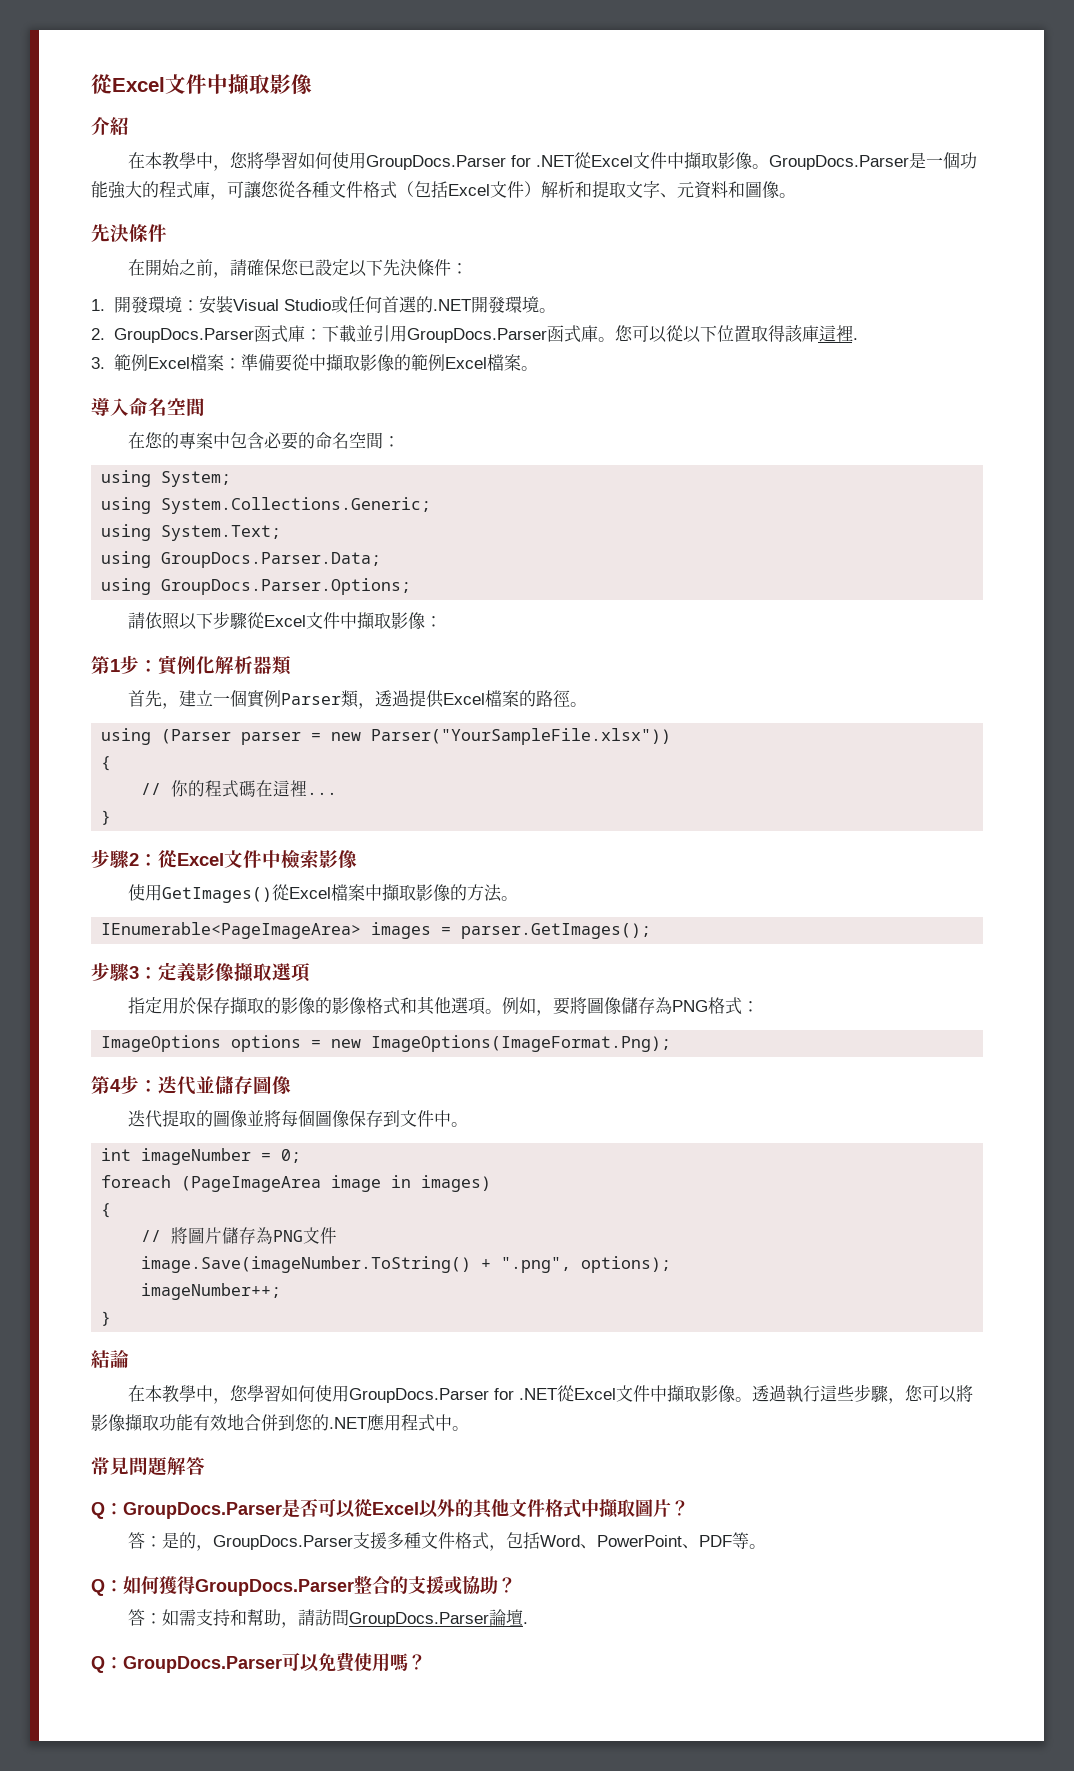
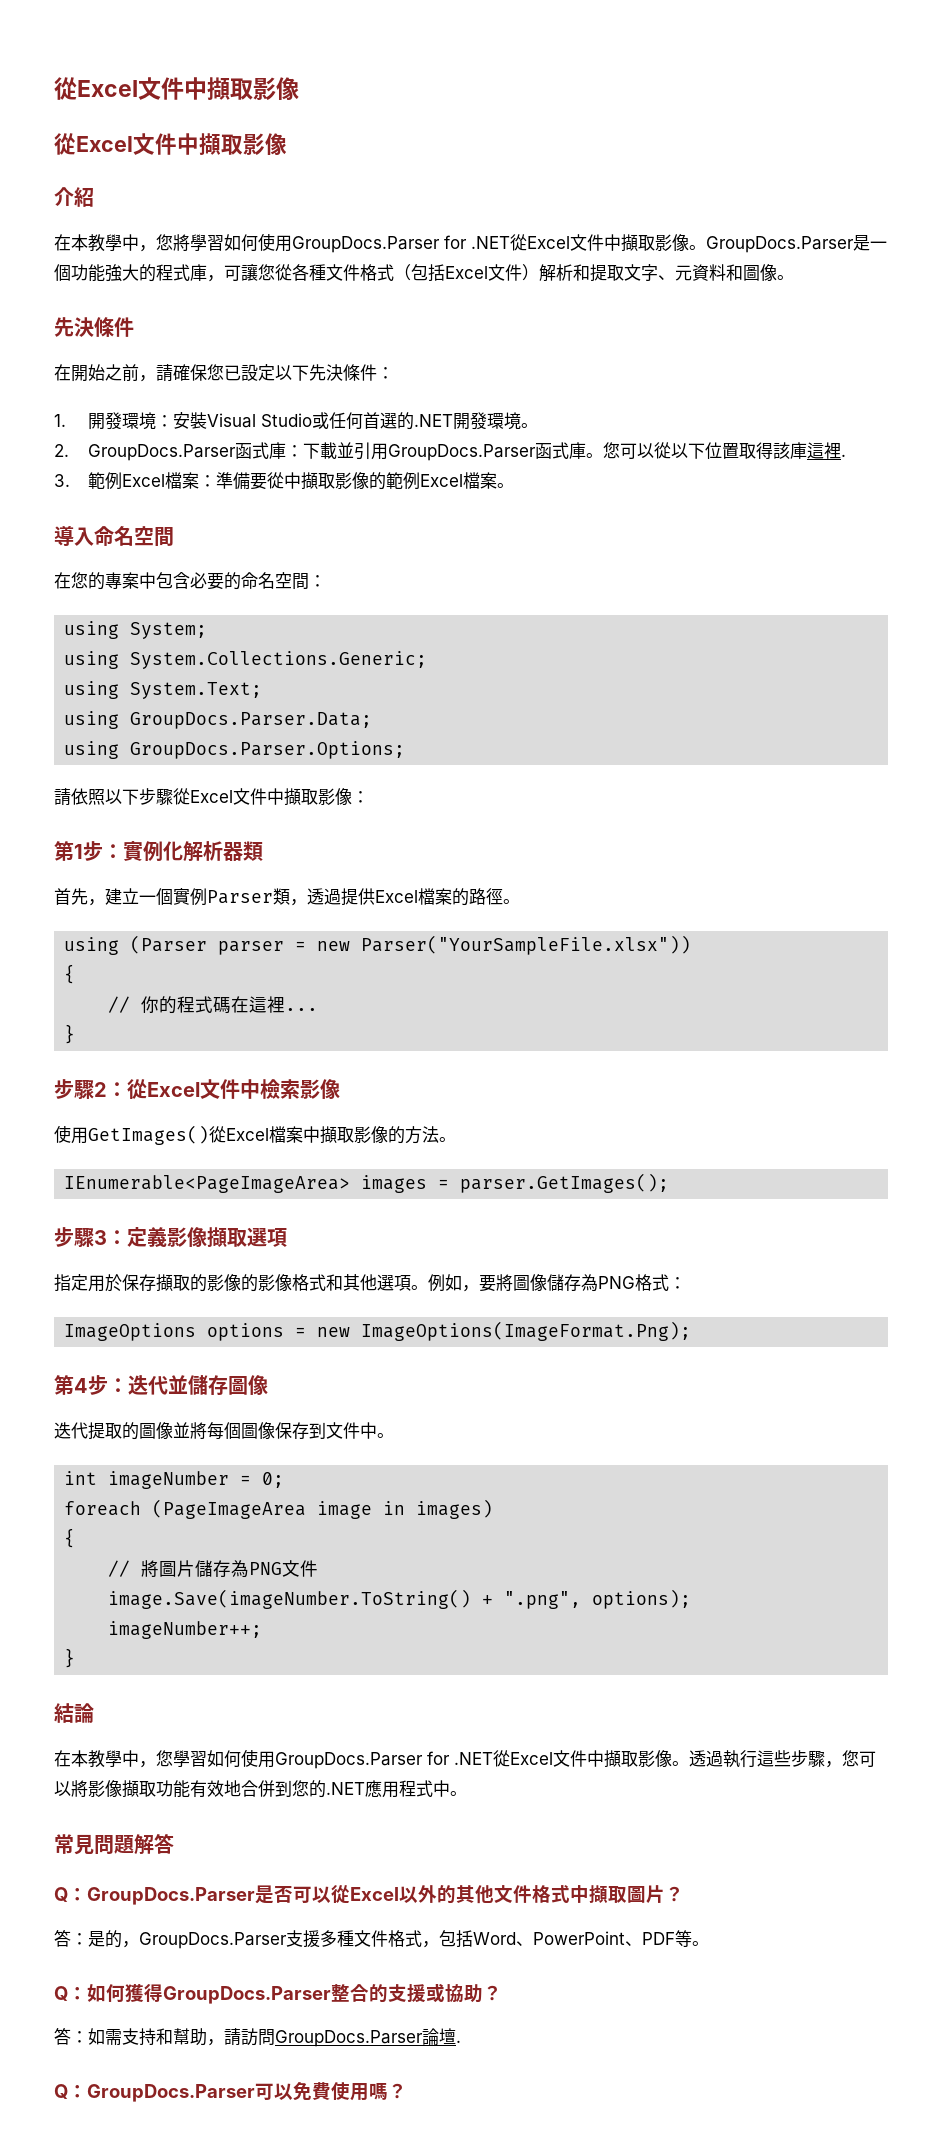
[91,74,312,95] 從Excel文件中擷取影像 -> [54,77,299,101] [54,133,287,155] 從Excel文件中擷取影像 // 從Excel文件中擷取影像

